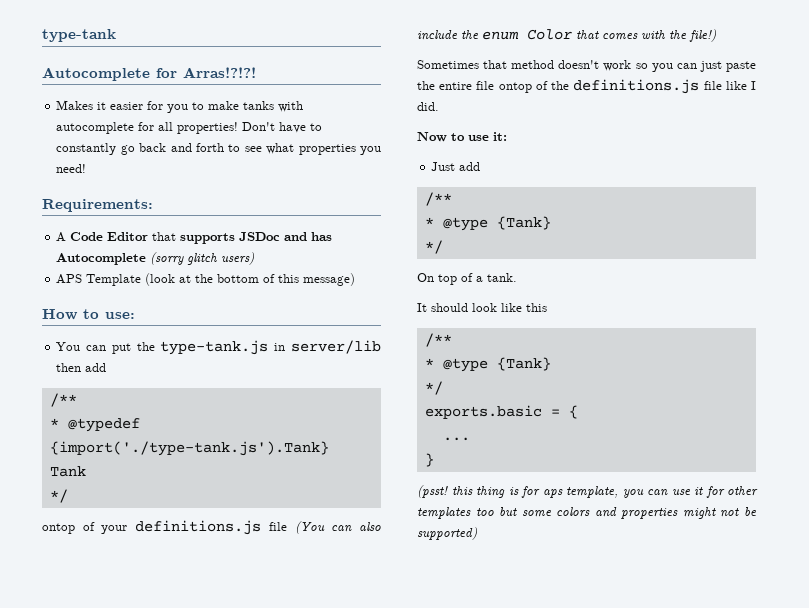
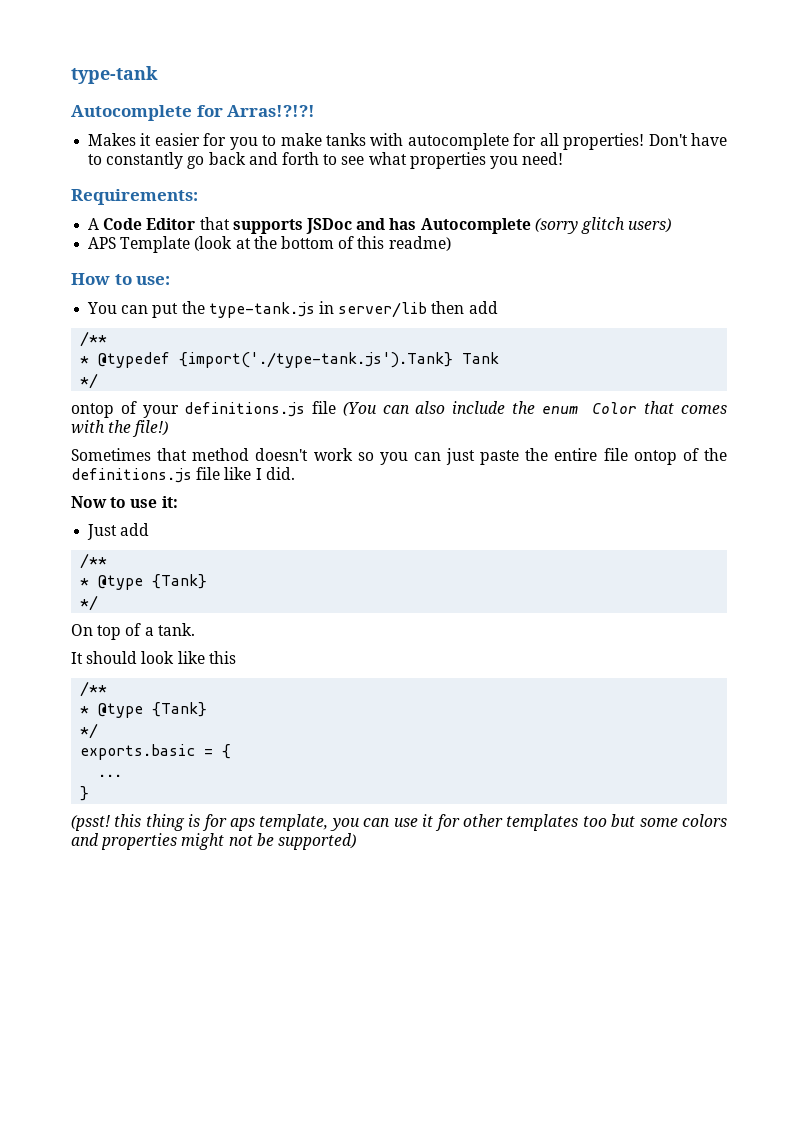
[303,273,356,286] message) -> [388,236,451,251] readme)

